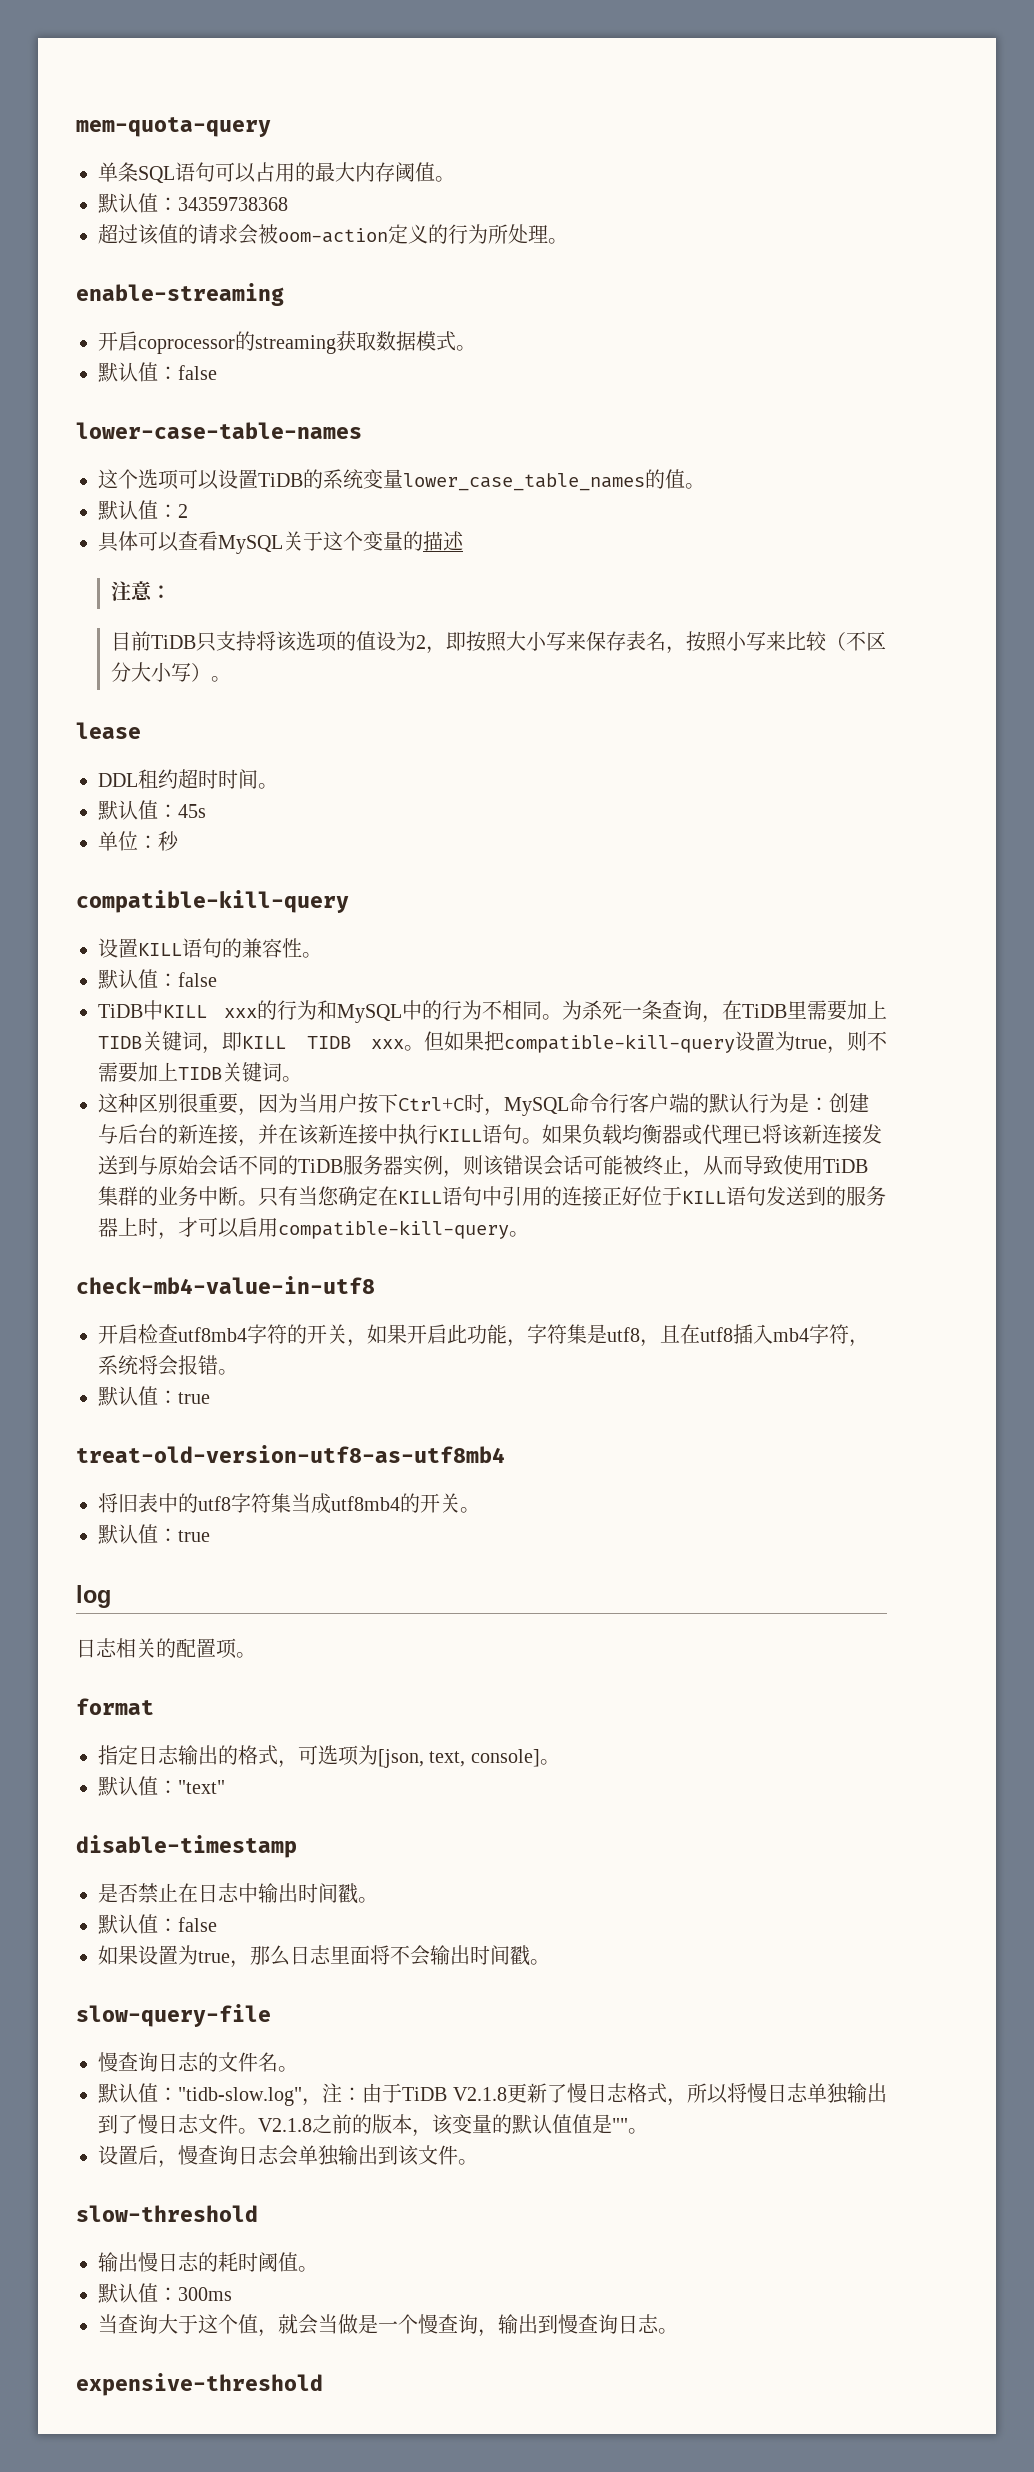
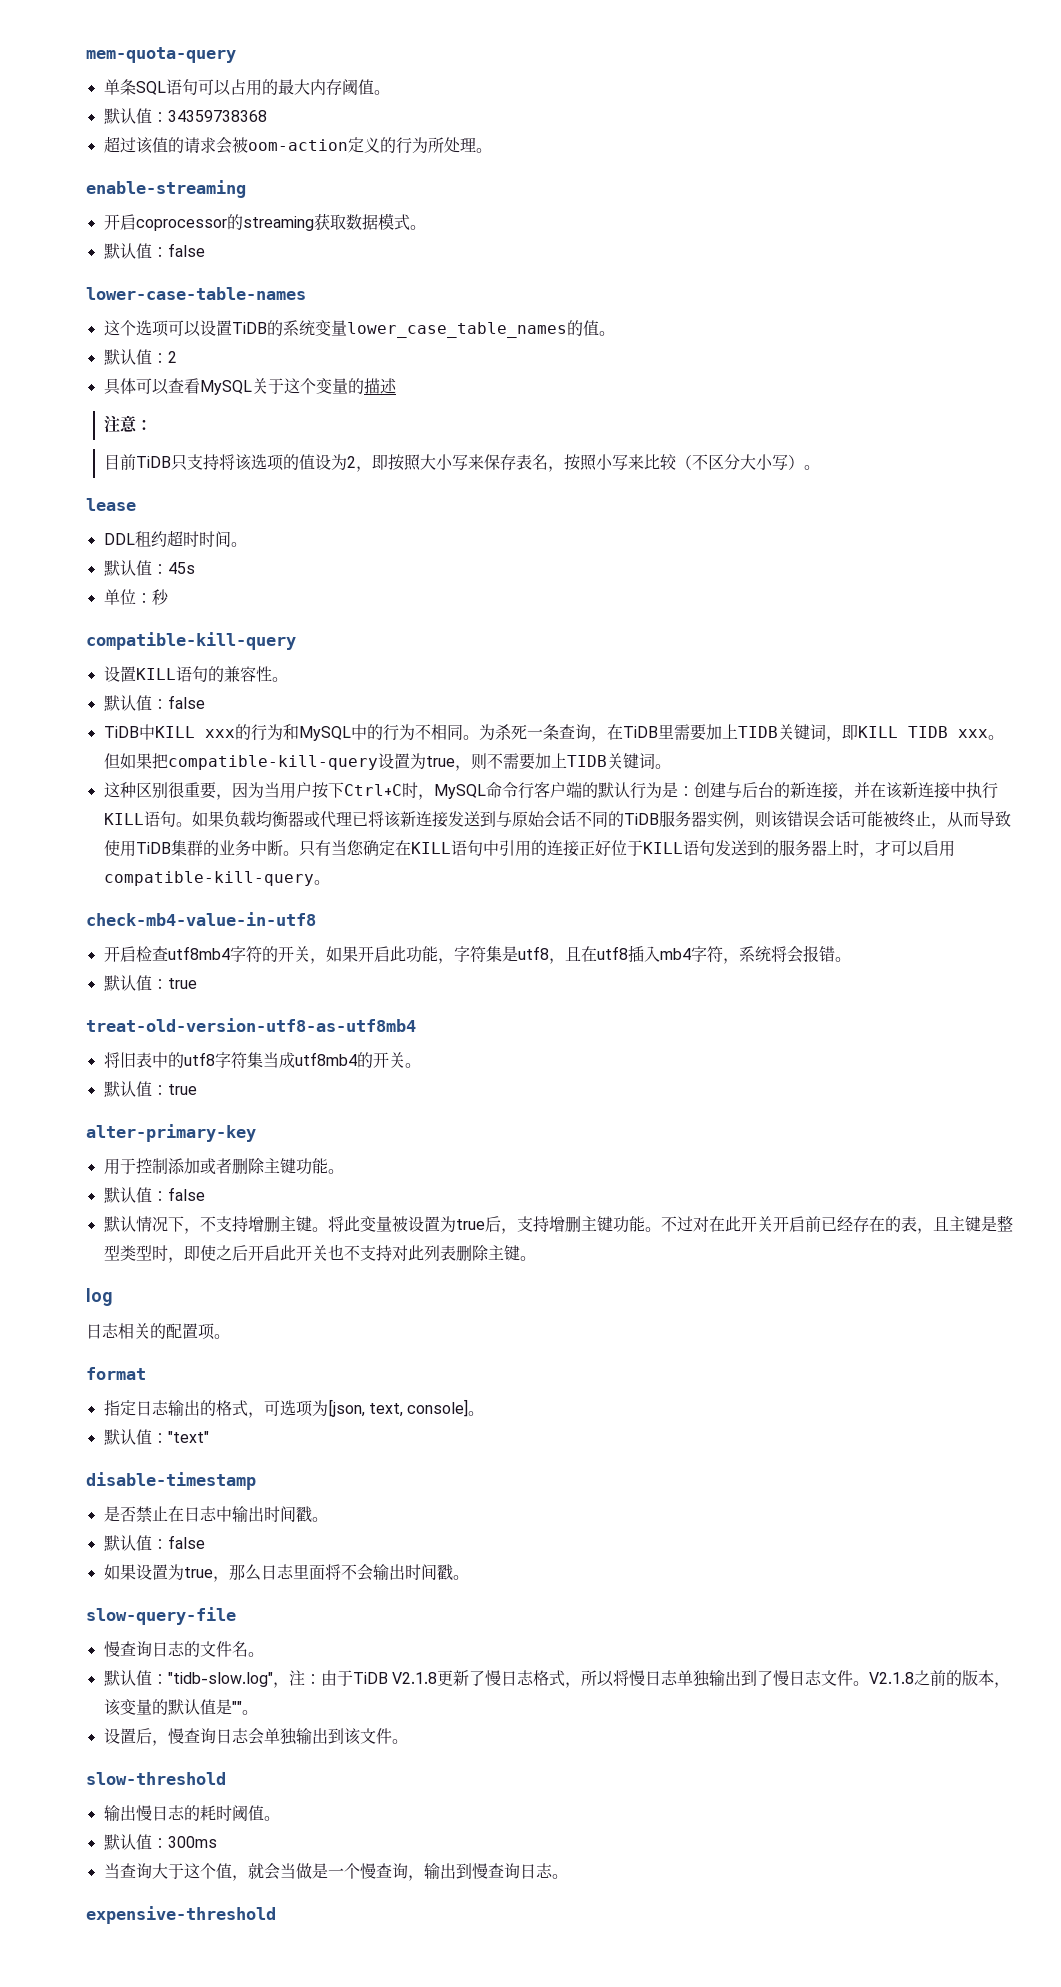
(210, 1536) none -> [86,1124,256,1142] [103,1158,344,1175] [103,1187,205,1203] [103,1215,1013,1234] [103,1244,536,1263] // alter-primary-key // 用于控制添加或者删除主键功能。 // 默认值：false // 默认情况下，不支持增删主键。将此变量被设置为true后，支持增删主键功能。不过对在此开关开启前已经存在的表，且主键是整型类型时，即使之后开启此开关也不支持对此列表删除主键。
[572,2114,592,2134] 值 -> (216, 1707) none

